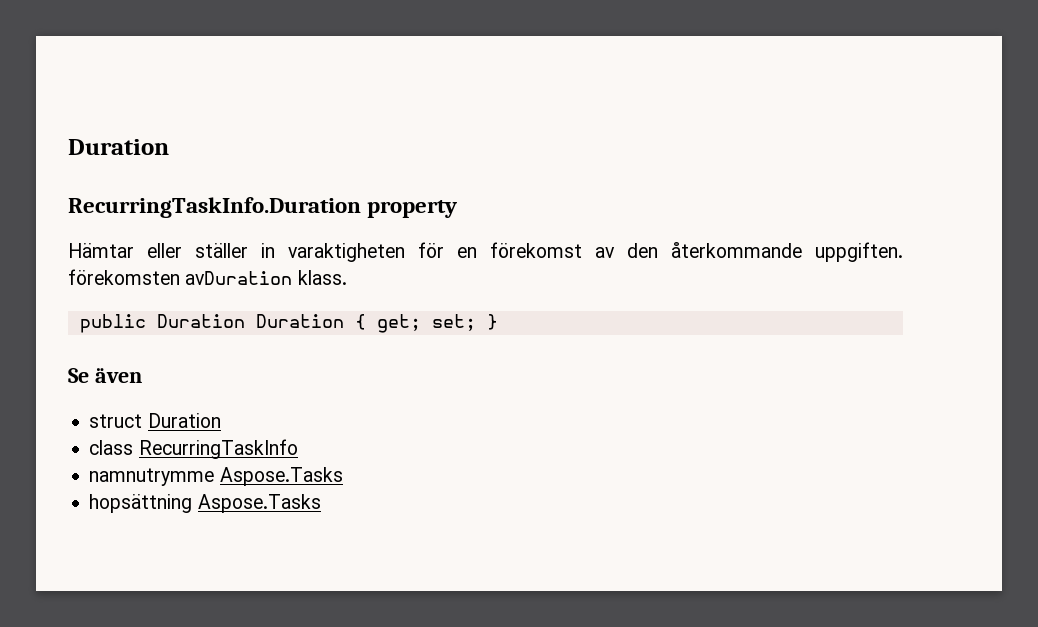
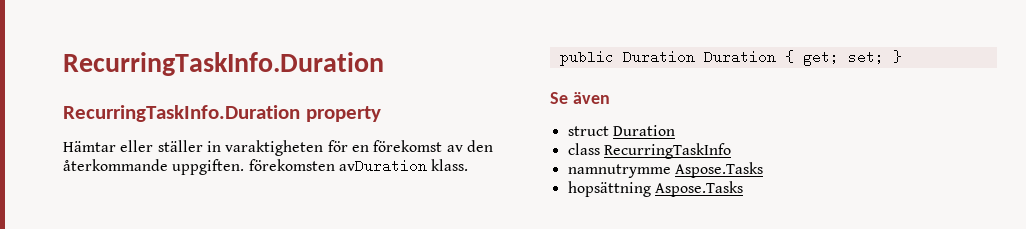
[68,139,169,155] Duration -> [63,52,384,76] RecurringTaskInfo.Duration

